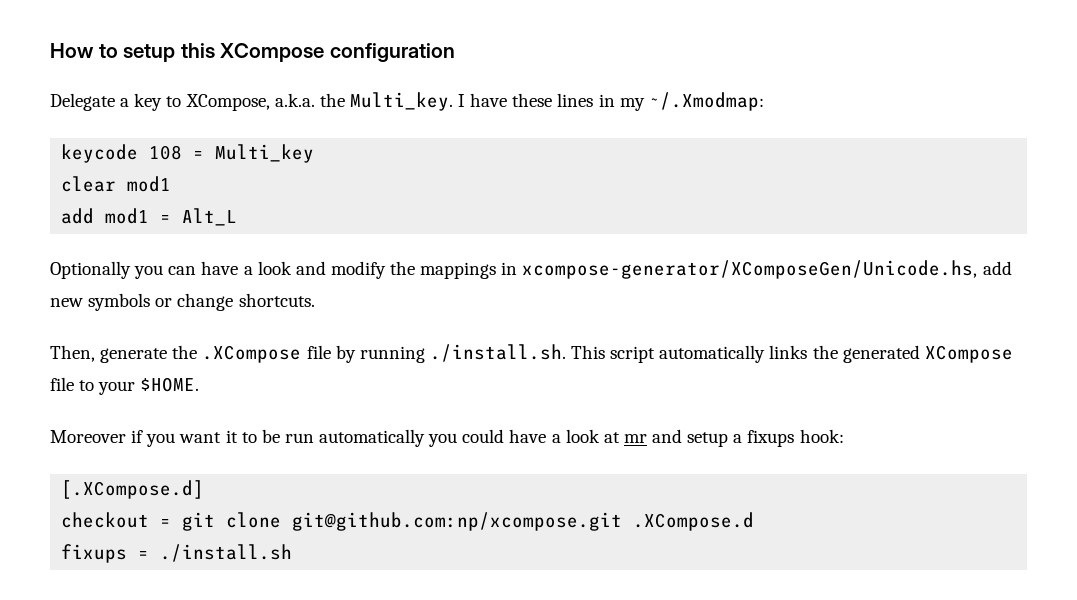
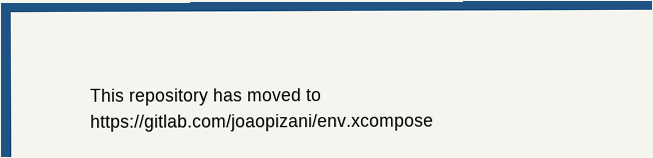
[50,43,455,62] [50,92,764,111] [61,144,315,163] [61,176,172,192] [61,208,238,226] [50,260,1012,279] [50,293,315,311] [50,344,1013,363] [50,377,200,395] [50,429,844,447] [61,480,205,499] [61,512,755,531] [61,544,293,563] How to setup this XCompose configuration // Delegate a key to XCompose, a.k.a. the Multi_key. I have these lines in my ~/.Xmodmap: // keycode 108 = Multi_key // clear mod1 // add mod1 = Alt_L // Optionally you can have a look and modify the mappings in xcompose-generator/XComposeGen/Unicode.hs, add new symbols or change shortcuts. // Then, generate the .XCompose file by running ./install.sh. This script automatically links the generated XCompose file to your $HOME. // Moreover if you want it to be run automatically you could have a look at mr and setup a fixups hook: // [.XCompose.d] // checkout = git clone git@github.com:np/xcompose.git .XCompose.d // fixups = ./install.sh -> [90,88,322,106] [90,113,434,132] This repository has moved to https://gitlab.com/joaopizani/env.xcompose

